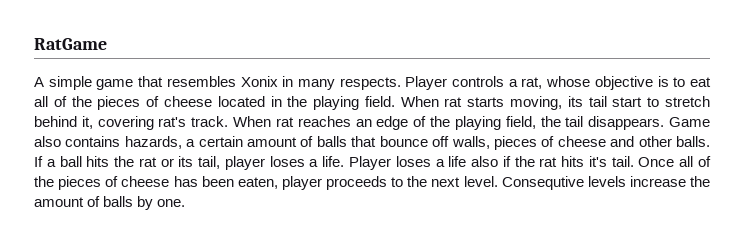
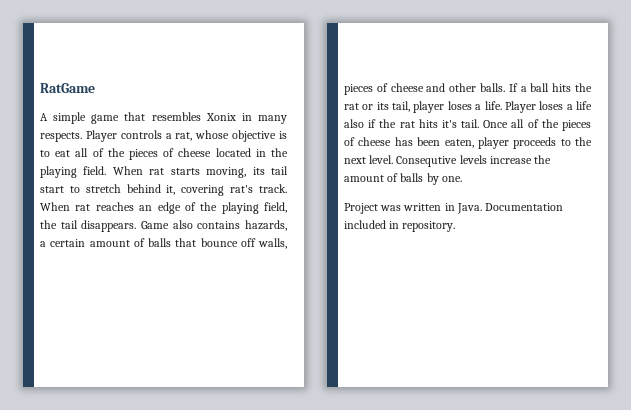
(186, 203) none -> [344,203,564,214] [344,220,456,232] // Project was written in Java. Documentation included in repository.

